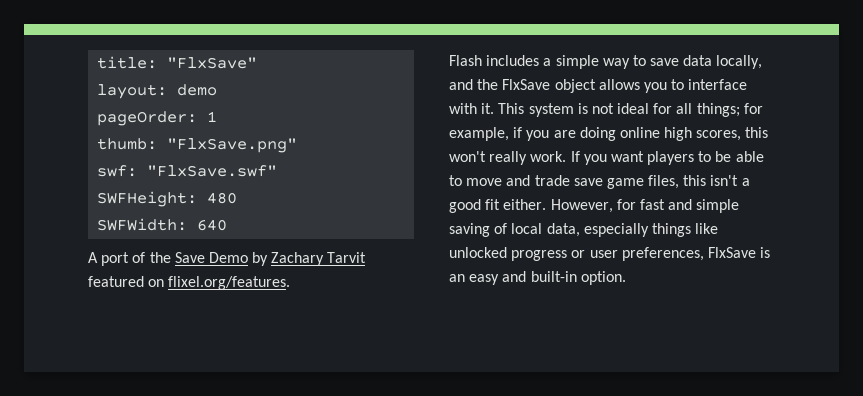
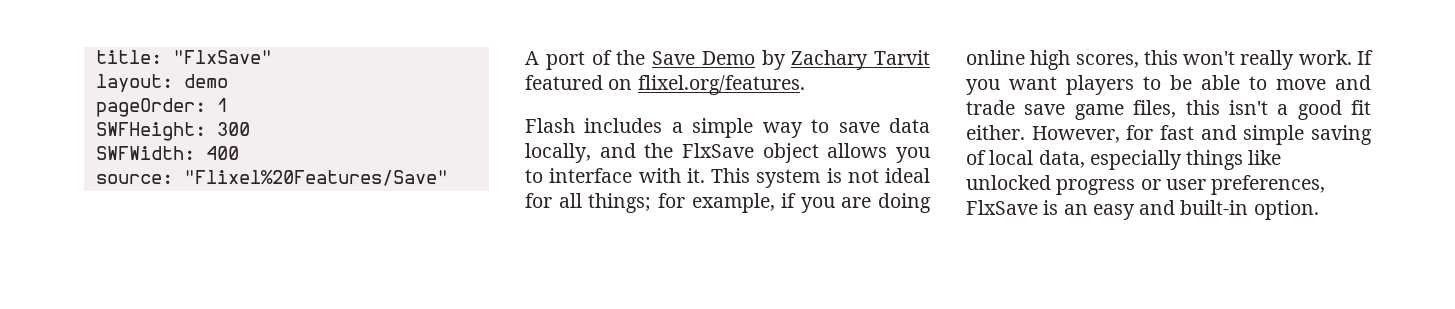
[97,138,298,153] [97,165,278,177] // thumb: "FlxSave.png" // swf: "FlxSave.swf" -> (228, 105) none
[207,192,238,204] 480 -> [216,122,250,136] 300
[197,219,228,231] 640 -> [205,146,239,160] [95,170,448,186] 400 // source: "Flixel%20Features/Save"

